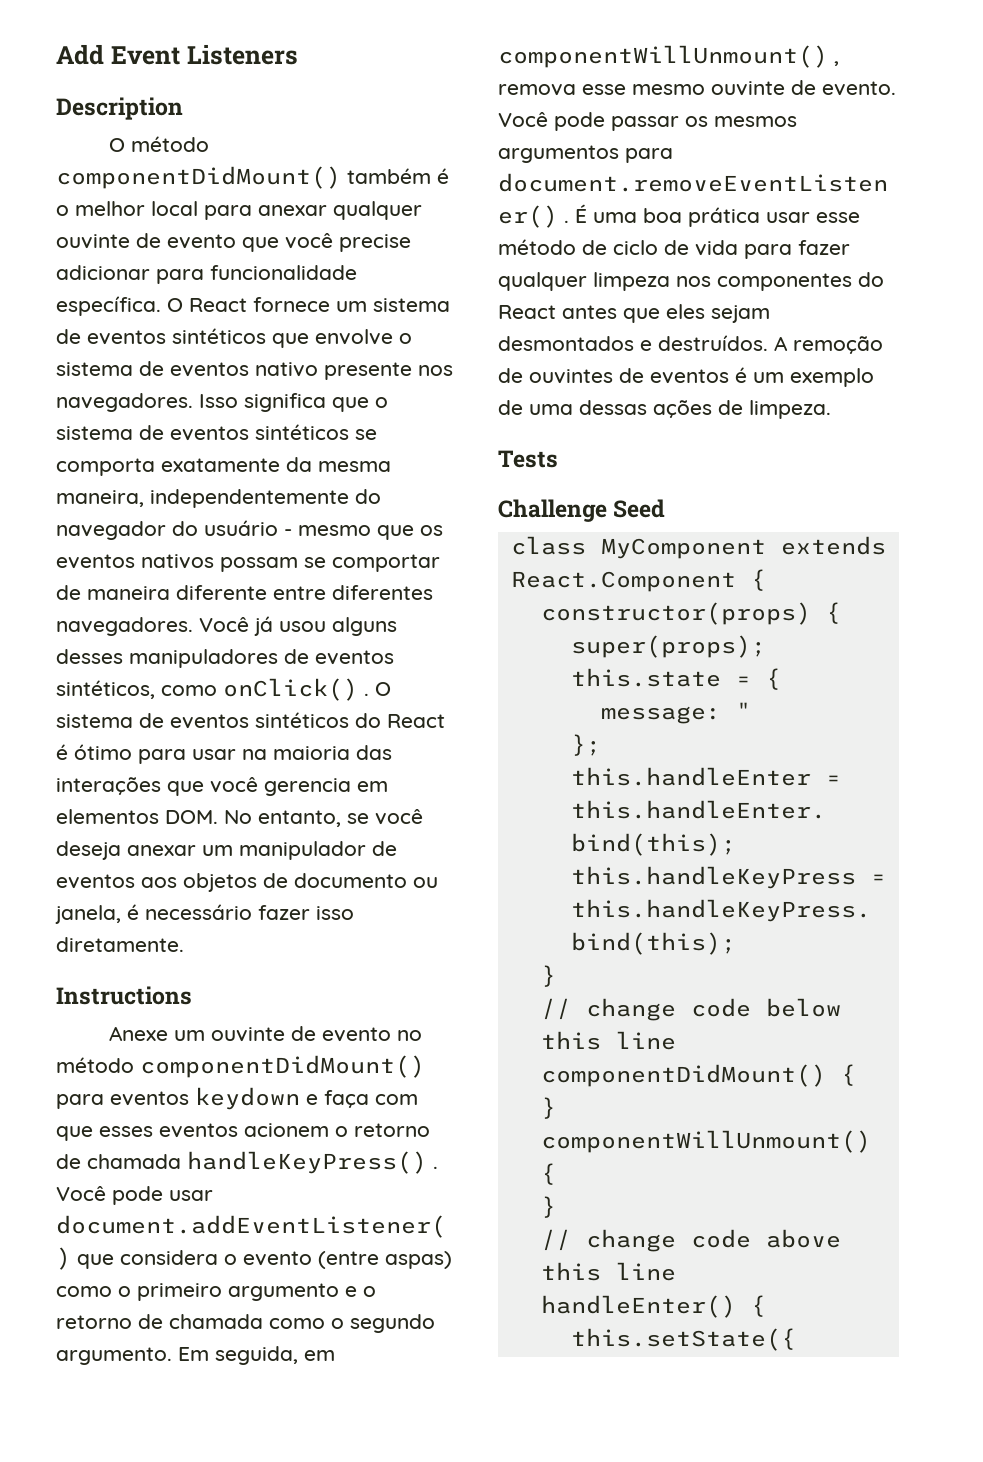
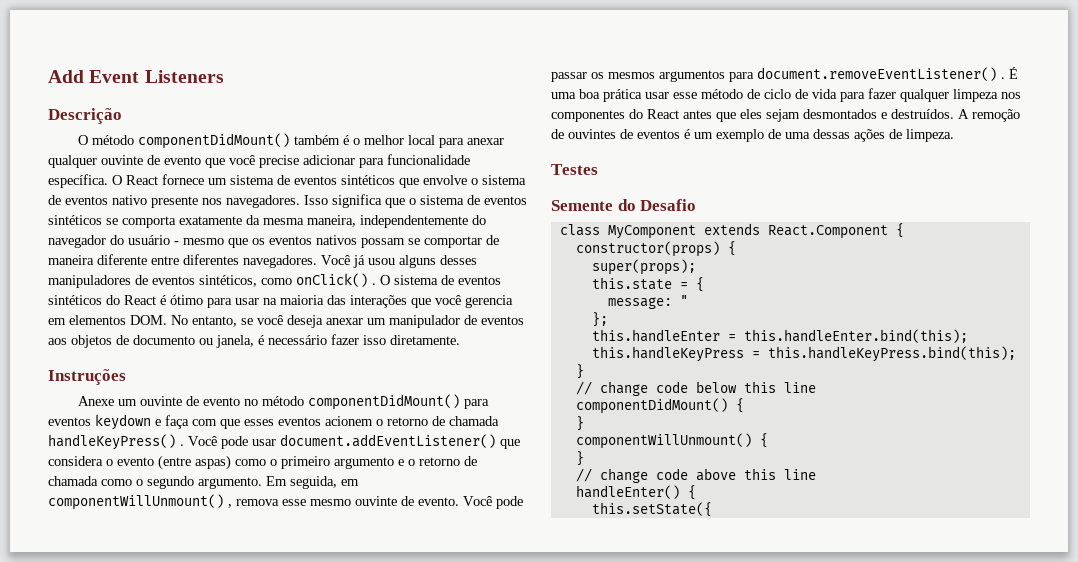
[56,97,183,120] Description -> [48,108,122,124] Descrição
[56,986,192,1005] Instructions -> [48,369,126,385] Instruções
[498,450,558,468] [498,499,666,522] Tests // Challenge Seed -> [551,164,598,175] [551,199,697,211] Testes // Semente do Desafio

